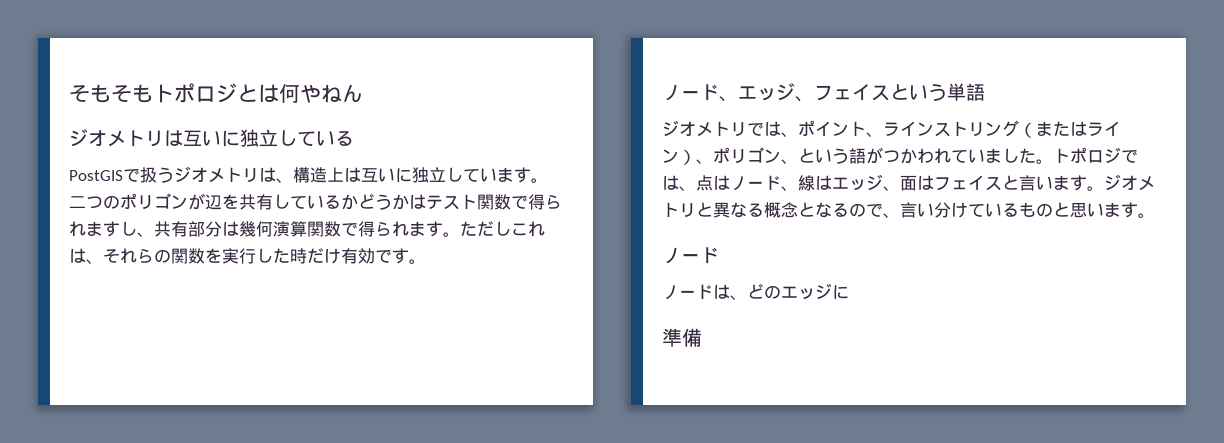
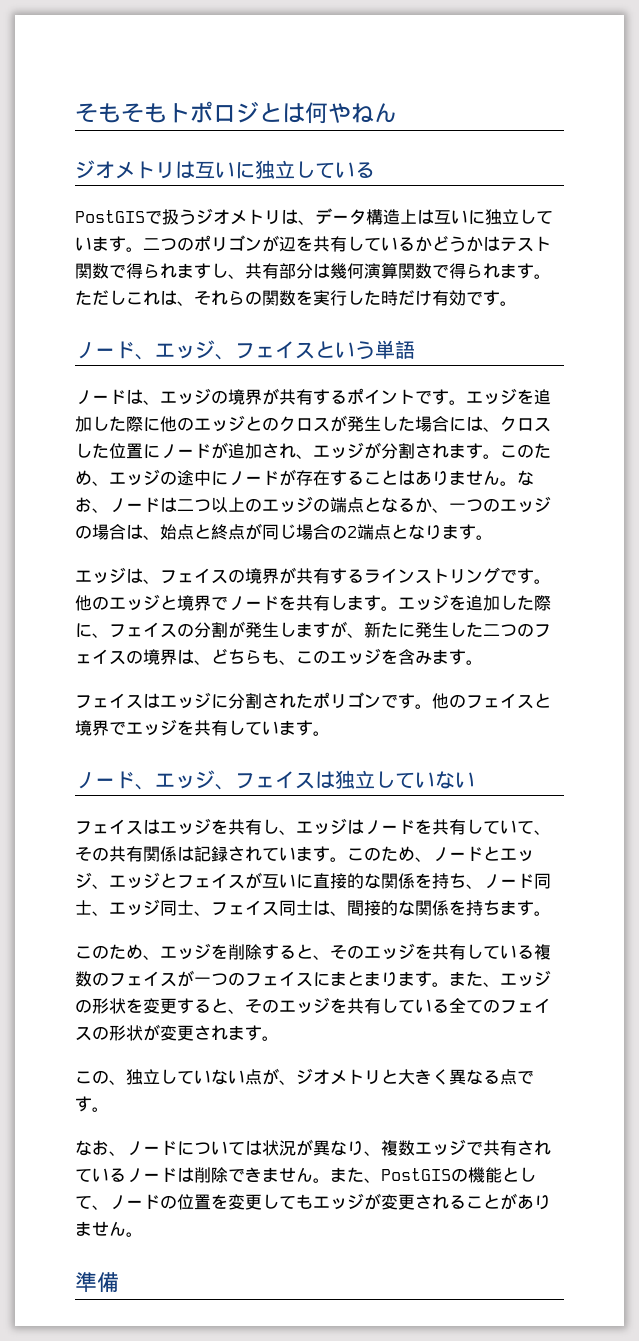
(293, 180) none -> [315,208,366,225] データ
[662,120,1121,138] [662,147,1138,165] [662,174,1155,191] [662,202,1155,218] [662,247,719,264] [662,283,849,300] ジオメトリでは、ポイント、ラインストリング（またはライン）、ポリゴン、という語がつかわれていました。トポロジでは、点はノード、線はエッジ、面はフェイスと言います。ジオメトリと異なる概念となるので、言い分けているものと思います。 // ノード // ノードは、どのエッジに -> [75,388,551,405] [75,415,551,432] [75,442,551,459] [75,469,534,486] [75,496,551,513] [75,523,493,540] [75,567,551,584] [75,594,551,611] [75,621,551,638] [75,648,483,665] [75,692,551,709] [75,719,330,736] [75,770,475,790] [75,818,551,835] [75,846,534,862] [75,872,551,889] [75,899,551,916] [75,943,551,960] [75,970,551,987] [75,997,551,1014] [75,1024,279,1041] [75,1068,534,1085] [75,1096,109,1112] [75,1139,551,1156] [75,1167,536,1183] [75,1193,551,1210] [75,1221,143,1237] ノードは、エッジの境界が共有するポイントです。エッジを追加した際に他のエッジとのクロスが発生した場合には、クロスした位置にノードが追加され、エッジが分割されます。このため、エッジの途中にノードが存在することはありません。なお、ノードは二つ以上のエッジの端点となるか、一つのエッジの場合は、始点と終点が同じ場合の2端点となります。 // エッジは、フェイスの境界が共有するラインストリングです。他のエッジと境界でノードを共有します。エッジを追加した際に、フェイスの分割が発生しますが、新たに発生した二つのフェイスの境界は、どちらも、このエッジを含みます。 // フェイスはエッジに分割されたポリゴンです。他のフェイスと境界でエッジを共有しています。 // ノード、エッジ、フェイスは独立していない // フェイスはエッジを共有し、エッジはノードを共有していて、その共有関係は記録されています。このため、ノードとエッジ、エッジとフェイスが互いに直接的な関係を持ち、ノード同士、エッジ同士、フェイス同士は、間接的な関係を持ちます。 // このため、エッジを削除すると、そのエッジを共有している複数のフェイスが一つのフェイスにまとまります。また、エッジの形状を変更すると、そのエッジを共有している全てのフェイスの形状が変更されます。 // この、独立していない点が、ジオメトリと大きく異なる点です。 // なお、ノードについては状況が異なり、複数エッジで共有されているノードは削除できません。また、PostGISの機能として、ノードの位置を変更してもエッジが変更されることがありません。

